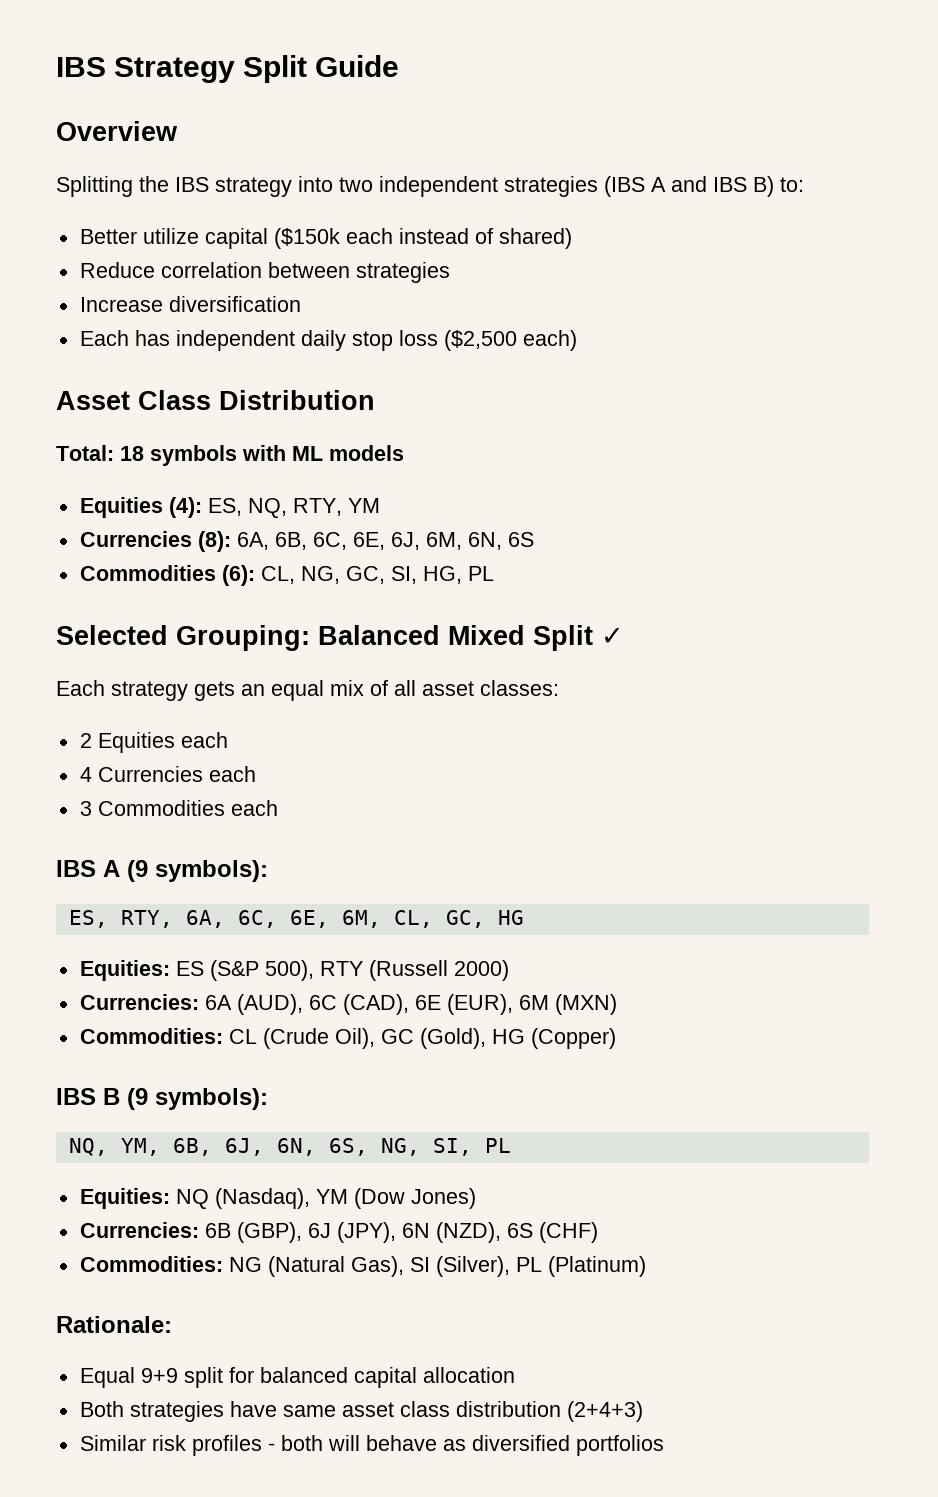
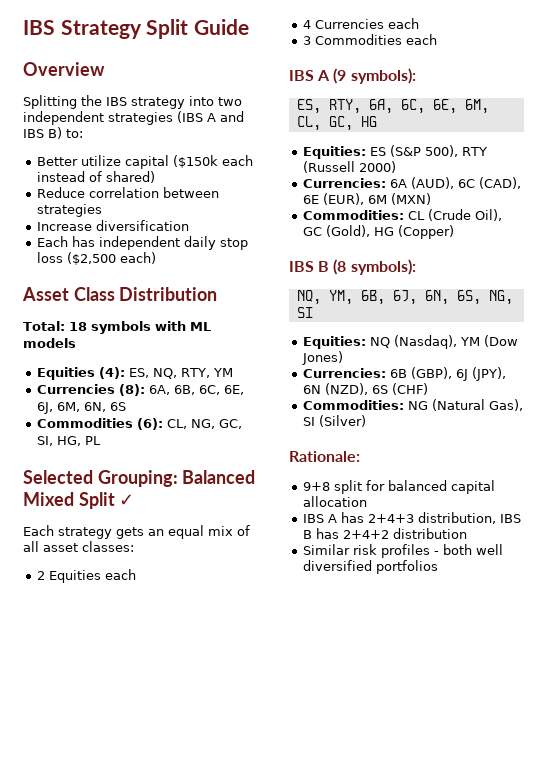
[127,1088,148,1110] (9 -> [333,259,347,275] (8
[432,1138,511,1156] SI, PL -> [296,307,313,318] SI
[435,1256,646,1277] (Silver), PL (Platinum) -> [319,415,367,427] (Silver)
[79,1367,178,1388] Equal 9+9 -> [303,482,331,491] 9+8
[79,1401,450,1422] Both strategies have same asset class -> [303,512,522,524] [303,528,390,539] IBS A has 2+4+3 distribution, IBS B has 2+4+2
[566,1401,643,1422] (2+4+3) -> (468, 533) none
[327,1435,466,1451] will behave as -> [476,544,504,555] well

